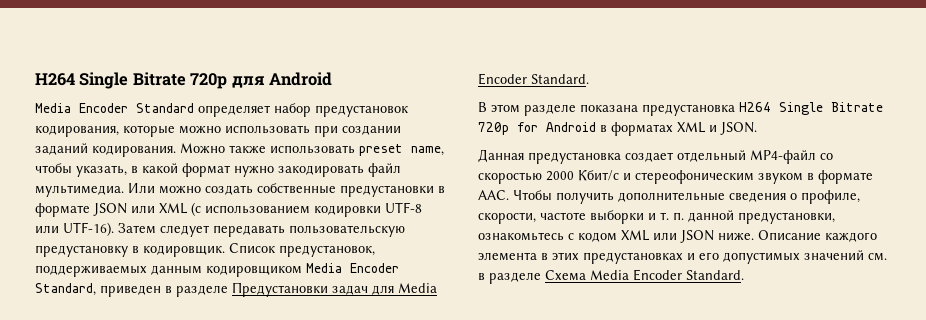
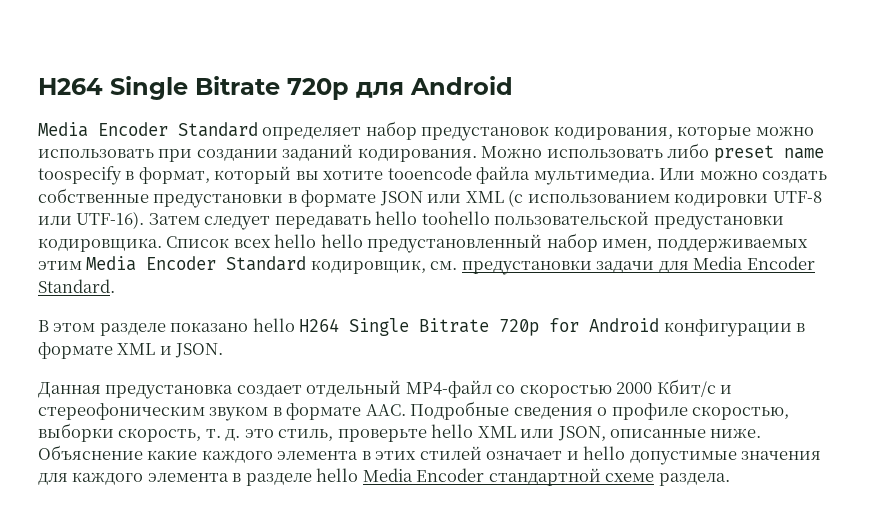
[229,144,444,156] [35,163,401,177] также использовать preset name, чтобы указать, в какой формат нужно закодировать файл -> [546,143,824,162] [38,166,531,185] использовать либо preset name toospecify в формат, который вы хотите tooencode файла
[289,225,405,237] [35,243,375,257] [35,263,399,277] [35,282,368,297] пользовательскую предустановку в кодировщик. Список предустановок, поддерживаемых данным кодировщиком Media Encoder Standard, приведен в разделе Предустановки задач -> [375,211,784,230] [38,233,808,253] [38,256,655,275] hello toohello пользовательской предустановки кодировщика. Список всех hello hello предустановленный набор имен, поддерживаемых этим Media Encoder Standard кодировщик, см. предустановки задачи
[580,104,735,116] показана предустановка -> [170,318,295,332] показано hello
[600,122,673,136] в форматах -> [663,319,806,337] [38,342,113,359] конфигурации в формате
[513,190,860,204] [478,210,835,224] [478,230,877,243] [478,250,887,264] [478,269,744,284] Чтобы получить дополнительные сведения о профиле, скорости, частоте выборки и т. п. данной предустановки, ознакомьтесь с кодом XML или JSON ниже. Описание каждого элемента в этих предустановках и его допустимых значений см. в разделе Схема Media Encoder Standard. -> [410,401,790,420] [38,423,762,442] [38,445,822,465] [38,468,730,486] Подробные сведения о профиле скоростью, выборки скорость, т. д. это стиль, проверьте hello XML или JSON, описанные ниже. Объяснение какие каждого элемента в этих стилей означает и hello допустимые значения для каждого элемента в разделе hello Media Encoder стандартной схеме раздела.

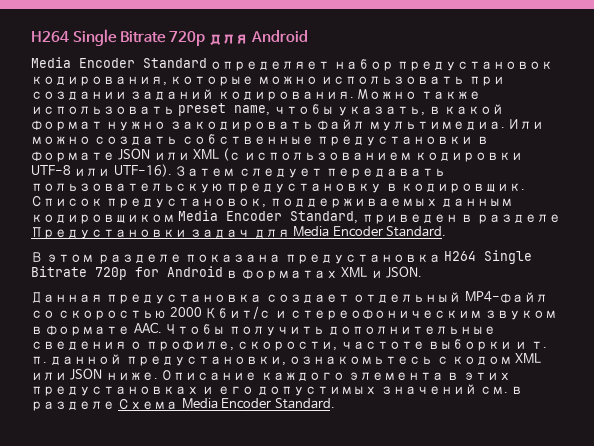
[546,143,824,162] [38,166,531,185] использовать либо preset name toospecify в формат, который вы хотите tooencode файла -> [420,91,481,100] [31,103,504,116] [31,119,366,131] также использовать preset name, чтобы указать, в какой формат нужно закодировать файл
[375,211,784,230] [38,233,808,253] [38,256,655,275] hello toohello пользовательской предустановки кодировщика. Список всех hello hello предустановленный набор имен, поддерживаемых этим Media Encoder Standard кодировщик, см. предустановки задачи -> [31,183,526,193] [31,196,514,208] [31,210,561,224] [31,227,251,239] пользовательскую предустановку в кодировщик. Список предустановок, поддерживаемых данным кодировщиком Media Encoder Standard, приведен в разделе Предустановки задач
[170,318,295,332] показано hello -> [185,254,441,264] показана предустановка
[663,319,806,337] [38,342,113,359] конфигурации в формате -> [226,269,338,280] в форматах
[410,401,790,420] [38,423,762,442] [38,445,822,465] [38,468,730,486] Подробные сведения о профиле скоростью, выборки скорость, т. д. это стиль, проверьте hello XML или JSON, описанные ниже. Объяснение какие каждого элемента в этих стилей означает и hello допустимые значения для каждого элемента в разделе hello Media Encoder стандартной схеме раздела. -> [165,324,496,336] [31,339,547,351] [31,353,542,366] [31,368,511,381] [31,384,524,396] [31,398,335,411] Чтобы получить дополнительные сведения о профиле, скорости, частоте выборки и т. п. данной предустановки, ознакомьтесь с кодом XML или JSON ниже. Описание каждого элемента в этих предустановках и его допустимых значений см. в разделе Схема Media Encoder Standard.

